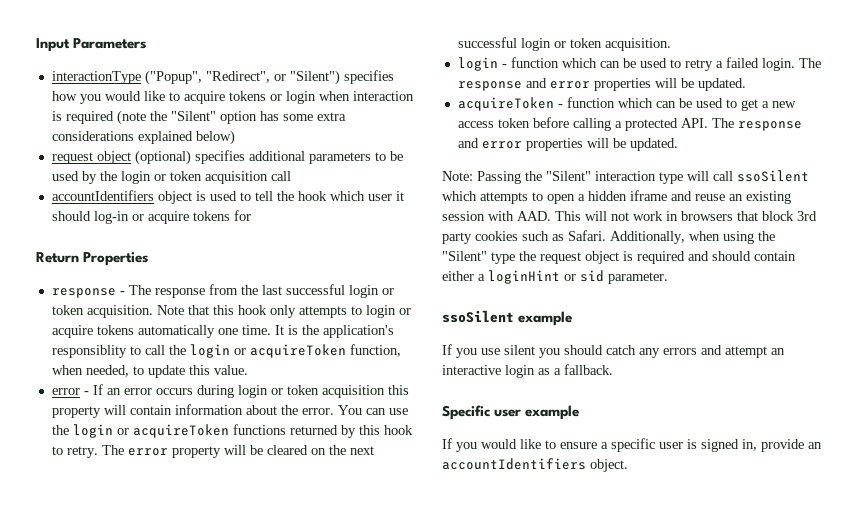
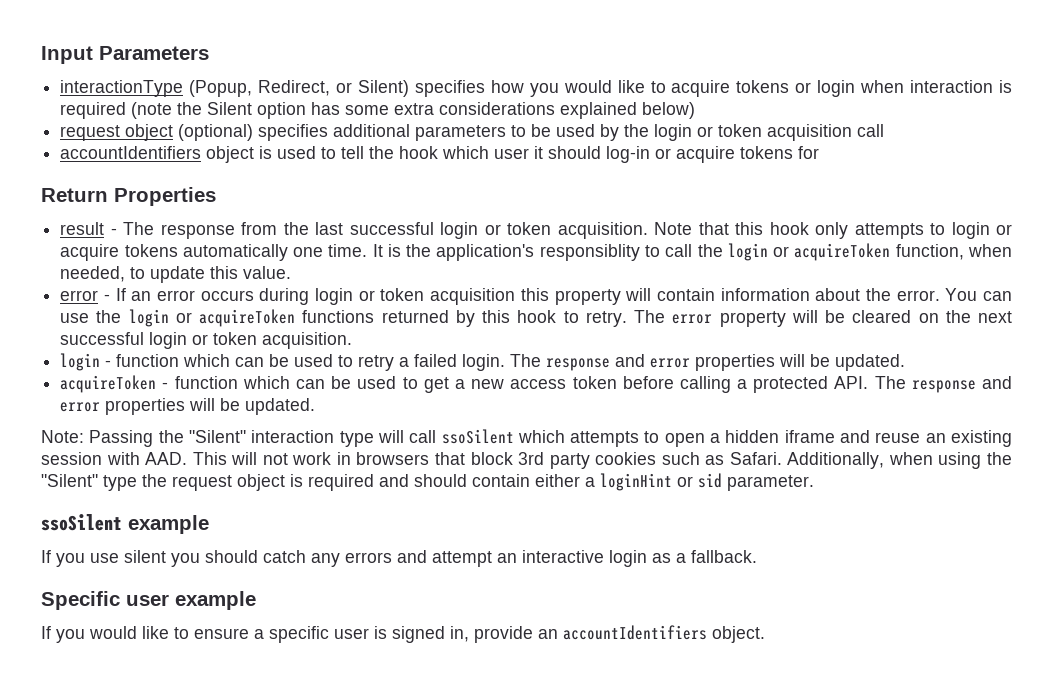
[144,70,340,85] ("Popup", "Redirect", or "Silent") -> [189,80,409,97] (Popup, Redirect, or Silent)
[170,111,216,121] "Silent" -> [207,102,253,115] Silent
[51,288,116,298] response -> [60,222,105,235] result

